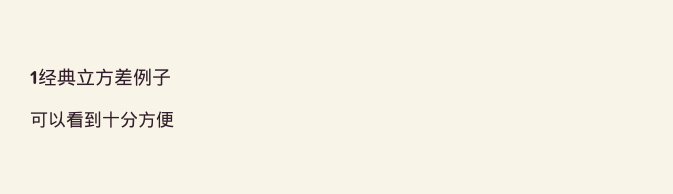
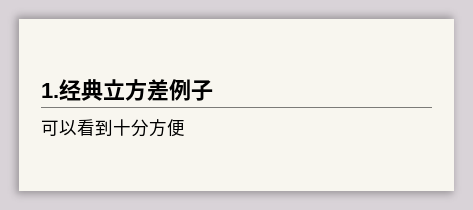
[29,71,38,84] 1 -> [41,83,59,98] 1.

